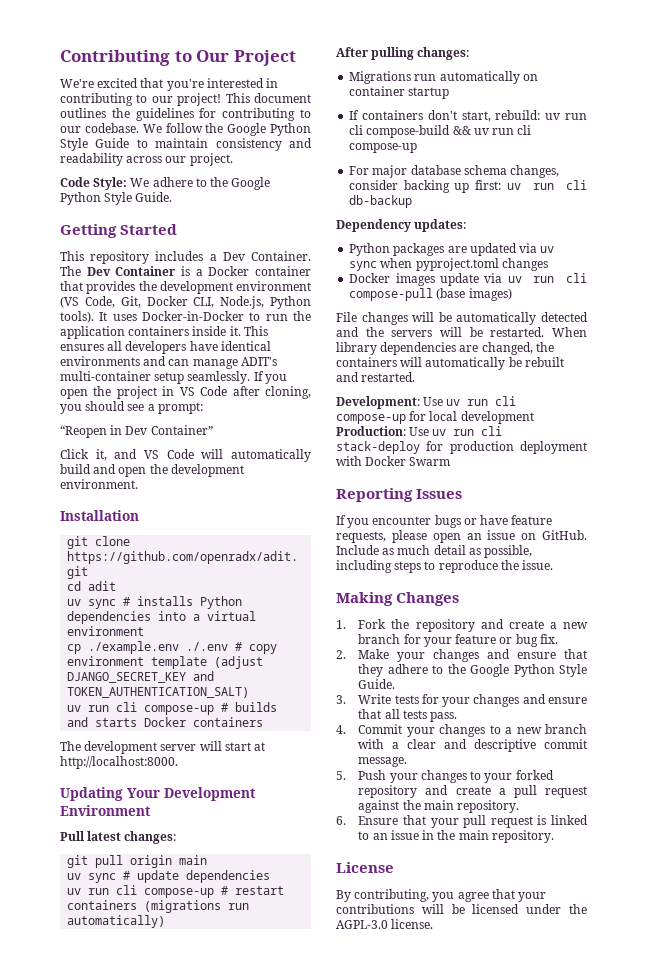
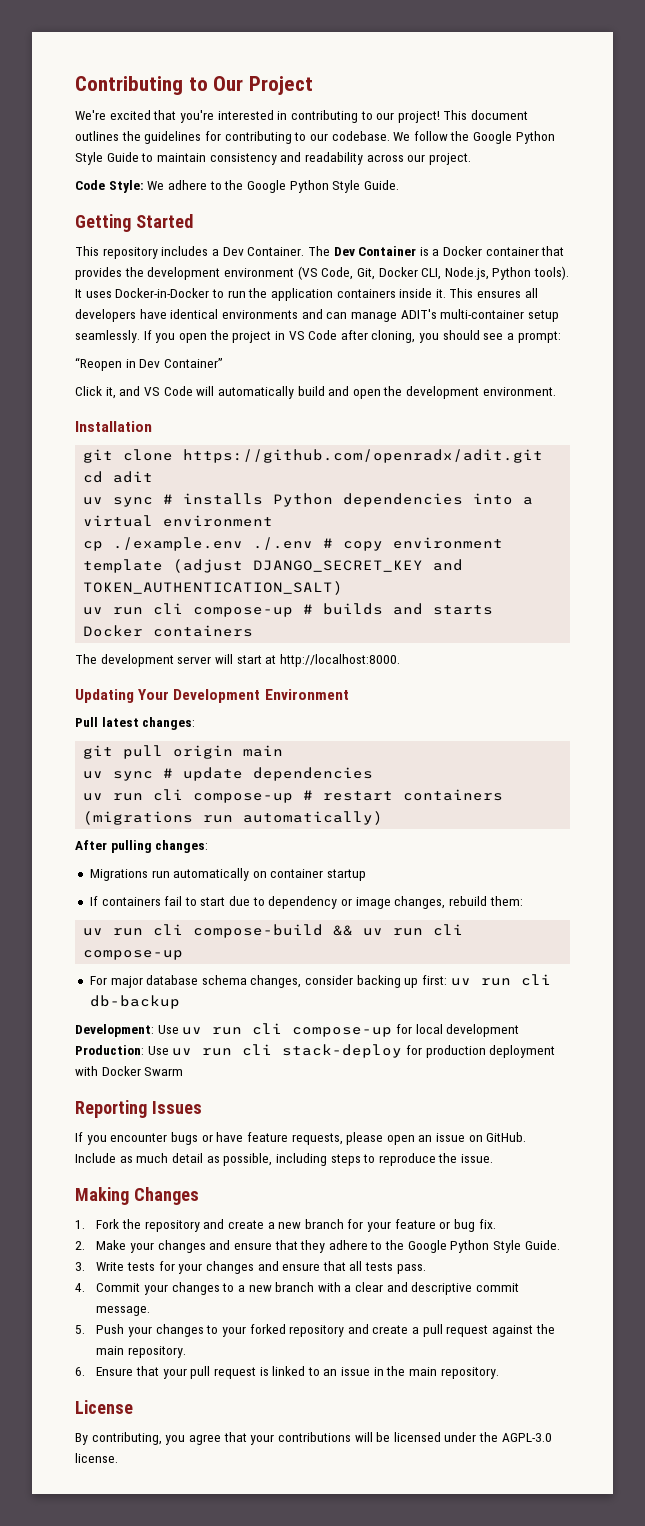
[427,110,541,122] don't start, rebuild: -> [164,896,523,909] fail to start due to dependency or image changes, rebuild them: //
[336,219,467,232] [349,243,555,256] [349,258,548,271] [349,273,587,286] [349,288,512,301] [336,312,588,325] [336,327,587,337] [336,342,554,355] [336,357,564,370] [336,372,416,382] // Dependency updates: // Python packages are updated via uv sync when pyproject.toml changes // Docker images update via uv run cli compose-pull (base images) // File changes will be automatically detected and the servers will be restarted. When library dependencies are changed, the containers will automatically be rebuilt and restarted. -> (180, 1002) none

